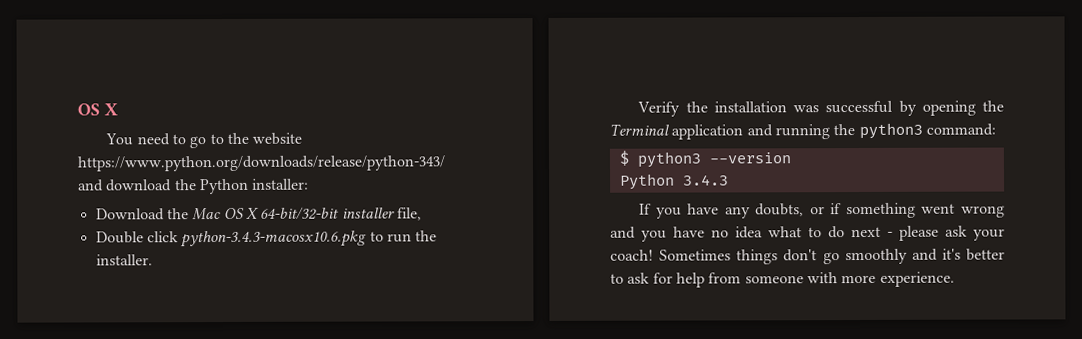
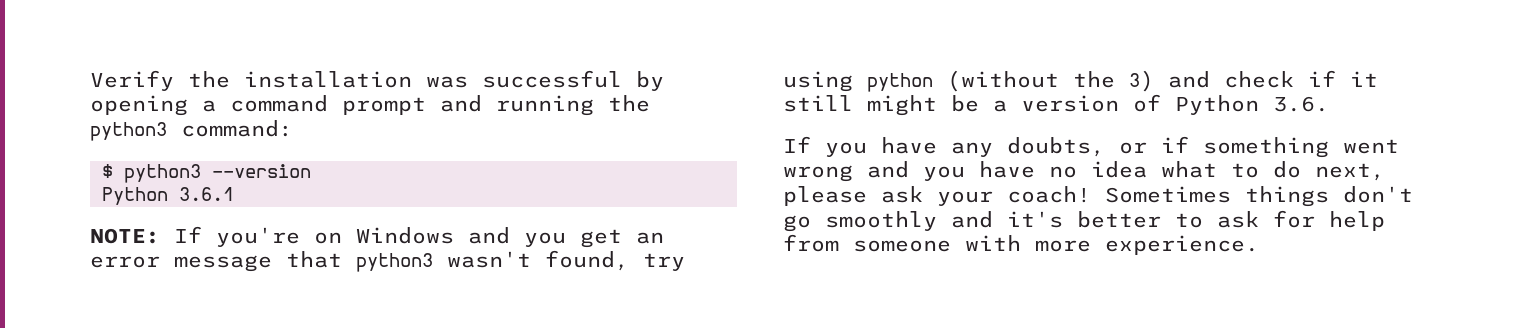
[77,103,118,116] [105,132,303,149] [77,155,446,172] [78,178,310,195] [95,206,422,221] [95,230,438,248] [95,254,153,266] OS X // You need to go to the website https://www.python.org/downloads/release/python-343/ and download the Python installer: // Download the Mac OS X 64-bit/32-bit installer file, // Double click python-3.4.3-macosx10.6.pkg to run the installer. // -> (90, 80) none
[982,100,1004,112] [609,123,744,140] the Terminal application -> [202,95,426,115] a command prompt
[682,174,729,186] 3.4.3 -> [179,187,234,201] [90,226,664,248] [90,250,685,272] [783,70,1378,92] [783,94,1329,116] 3.6.1 // NOTE: If you're on Windows and you get an error message that python3 wasn't found, try using python (without the 3) and check if it still might be a version of Python 3.6.
[851,226,893,238] next - -> [1315,163,1385,181] next,

